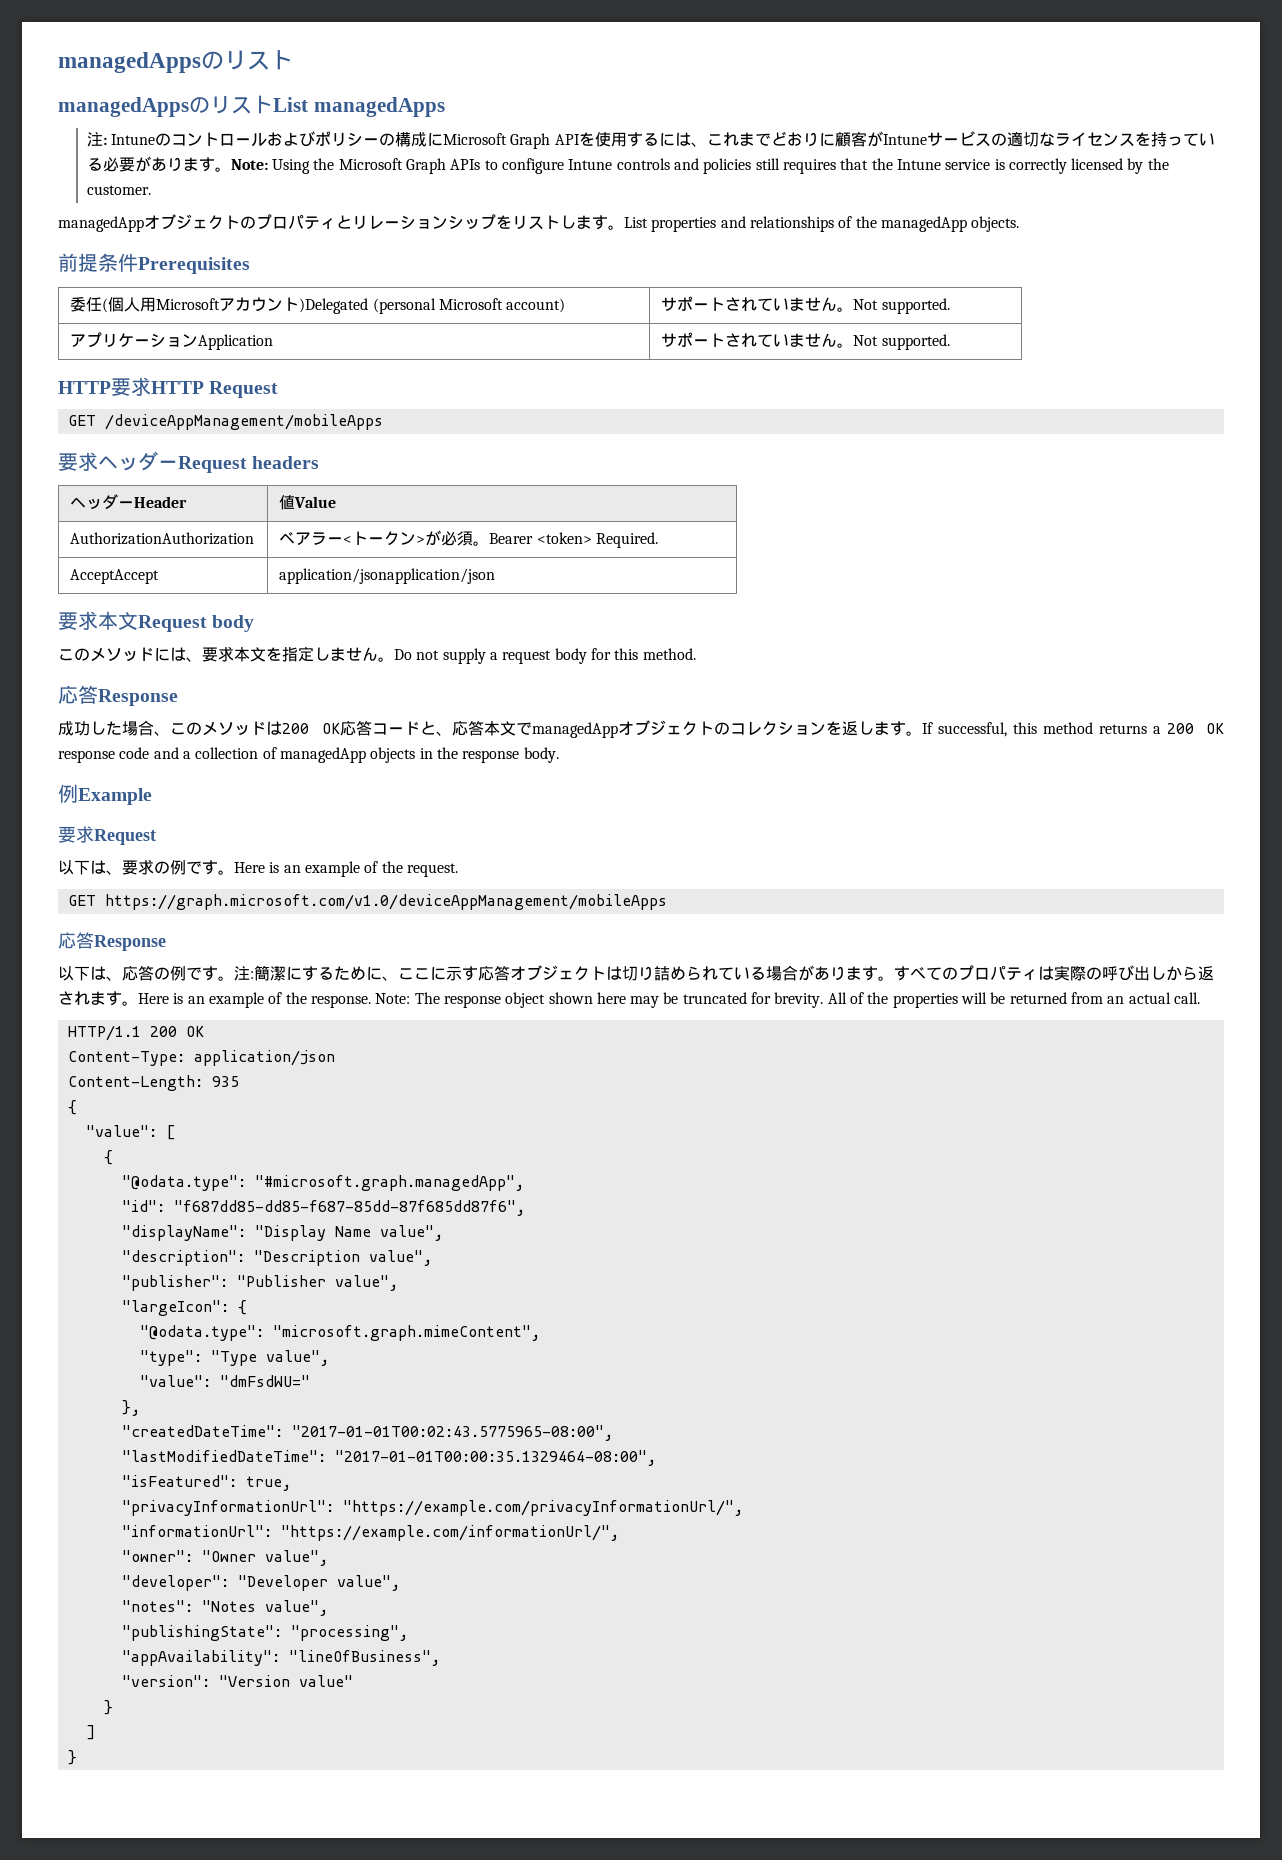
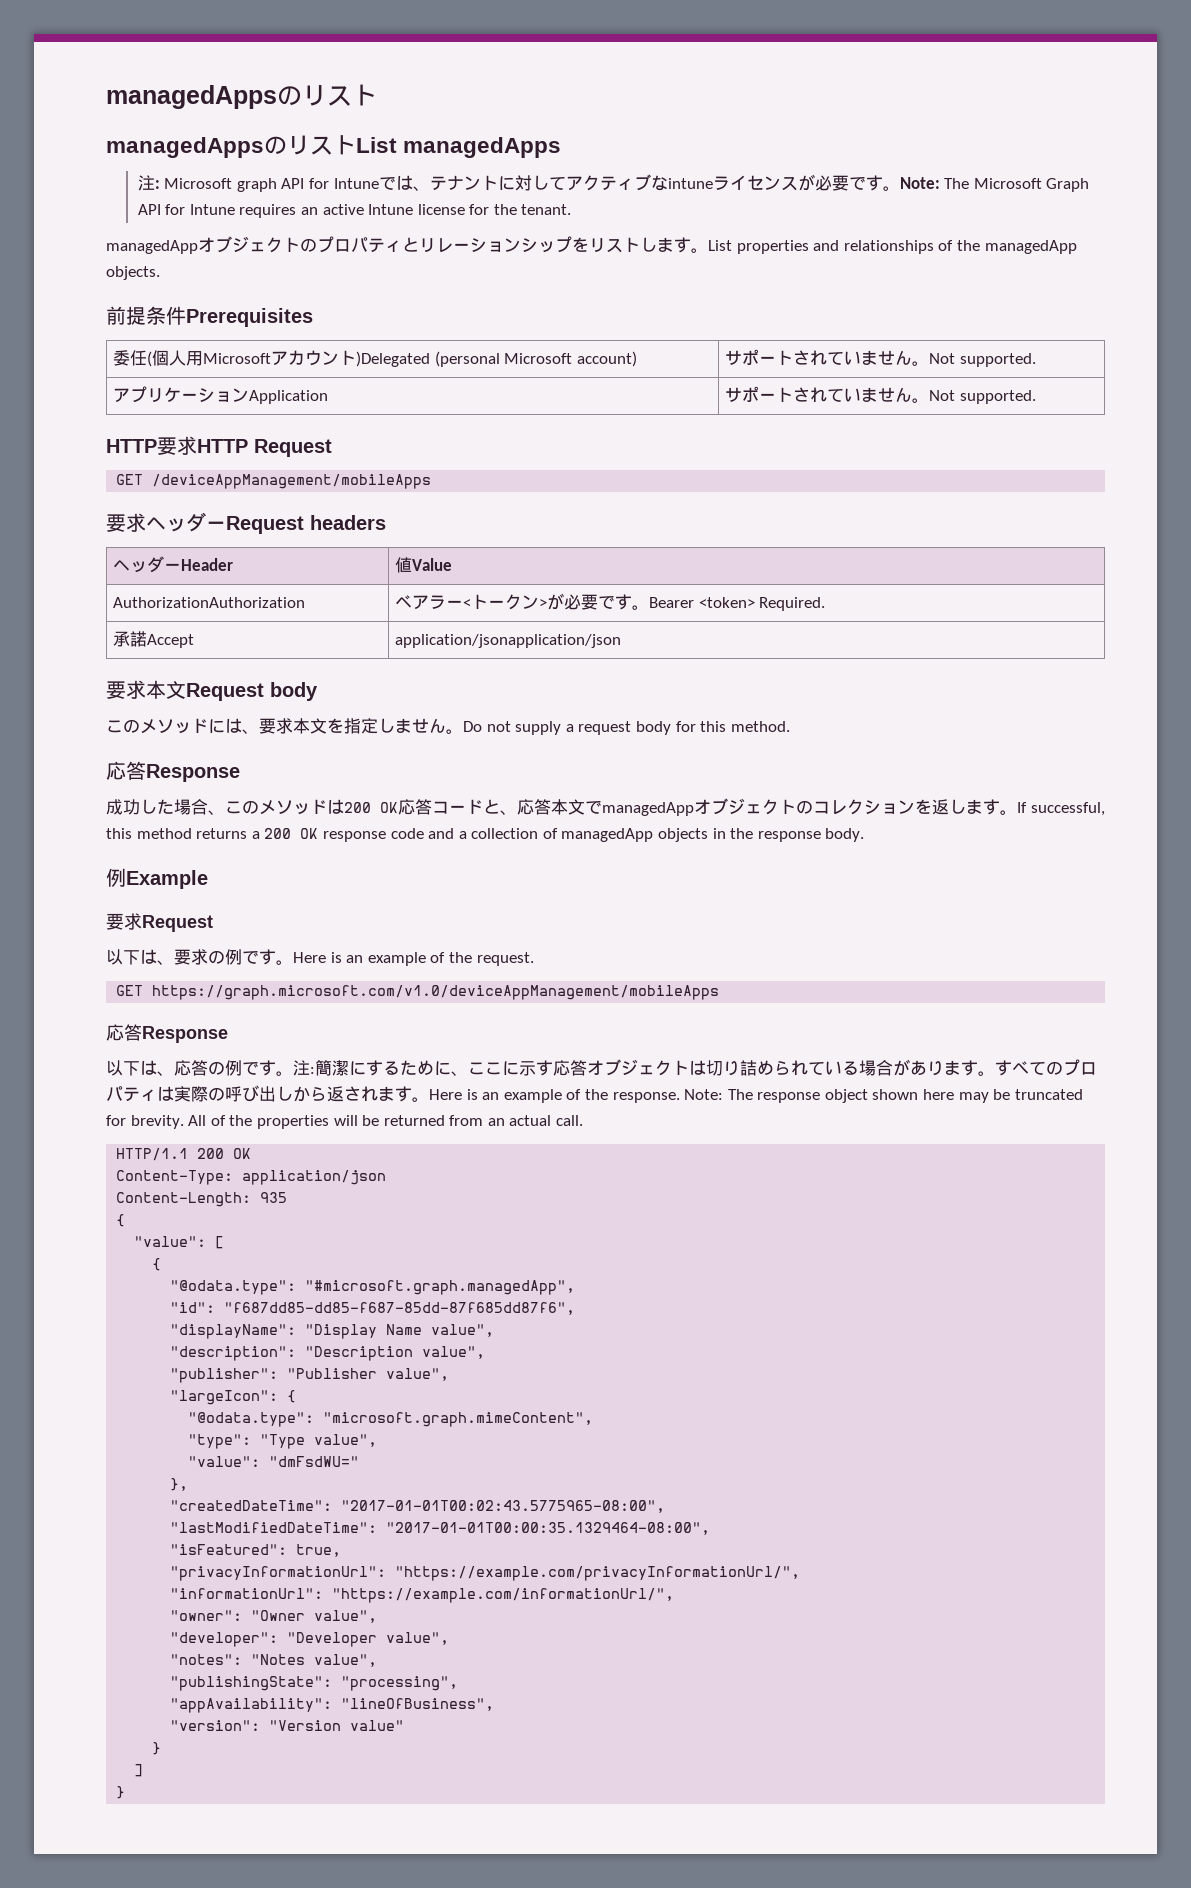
[111,131,1215,149] [86,156,1169,174] [86,185,151,195] Intuneのコントロールおよびポリシーの構成にMicrosoft Graph APIを使用するには、これまでどおりに顧客がIntuneサービスの適切なライセンスを持っている必要があります。Note: Using the Microsoft Graph APIs to configure Intune controls and policies still requires that the Intune service is correctly licensed by the customer. -> [164,174,1090,192] [137,204,572,218] Microsoft graph API for Intuneでは、テナントに対してアクティブなintuneライセンスが必要です。Note: The Microsoft Graph API for Intune requires an active Intune license for the tenant.
[457,531,474,546] 須 -> [581,594,633,610] 要です
[70,569,160,584] AcceptAccept -> [113,631,195,648] 承諾Accept

